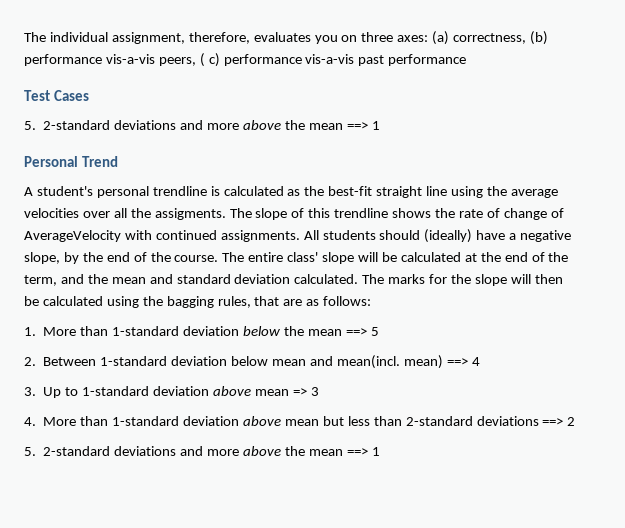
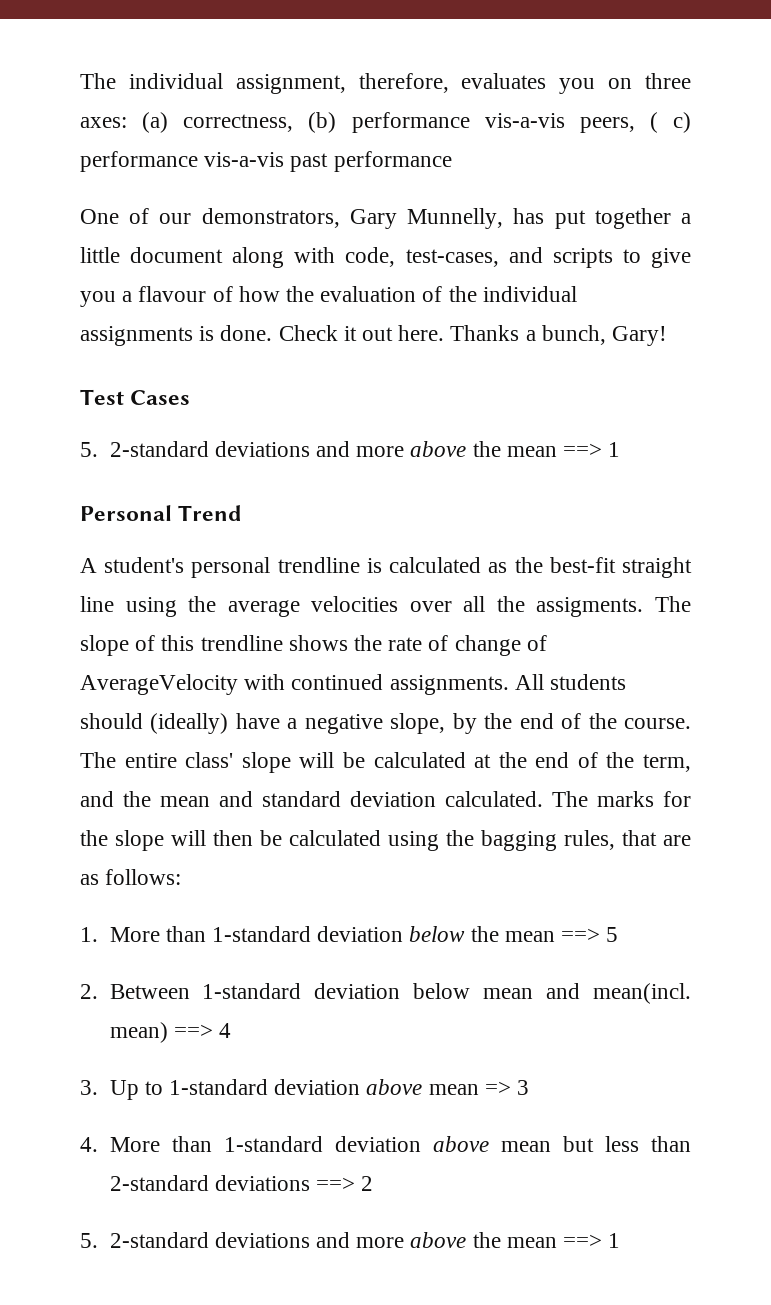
(467, 60) none -> [80,208,691,229] [80,247,691,268] [80,286,577,307] [80,325,668,346] // One of our demonstrators, Gary Munnelly, has put together a little document along with code, test-cases, and scripts to give you a flavour of how the evaluation of the individual assignments is done. Check it out here. Thanks a bunch, Gary!

